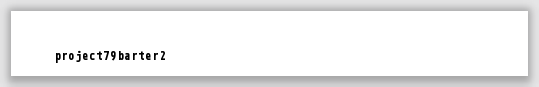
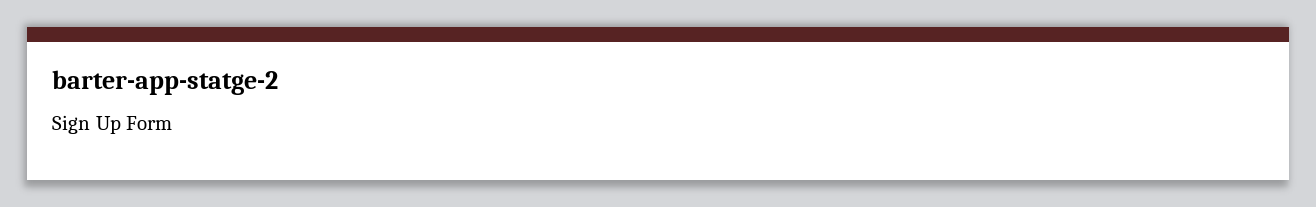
[54,50,166,63] project79barter2 -> [52,70,278,95] [52,115,173,134] barter-app-statge-2 // Sign Up Form

